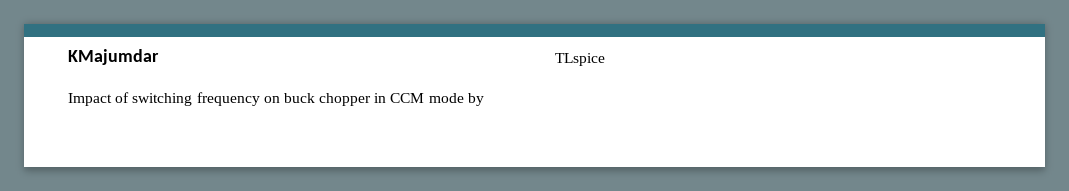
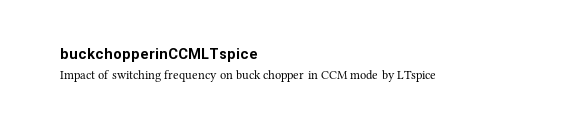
[68,49,159,65] KMajumdar -> [60,48,258,62] buckchopperinCCMLTspice
[555,53,605,66] TLspice -> [397,70,437,82] LTspice

